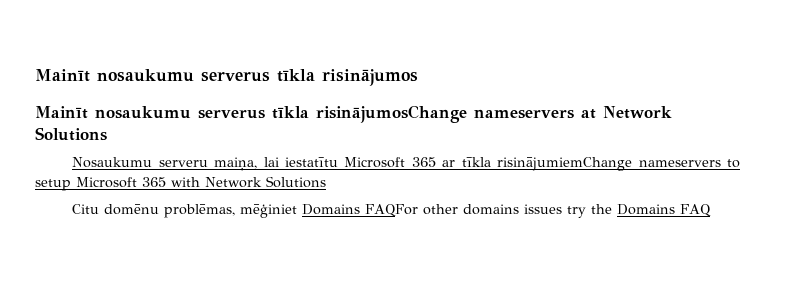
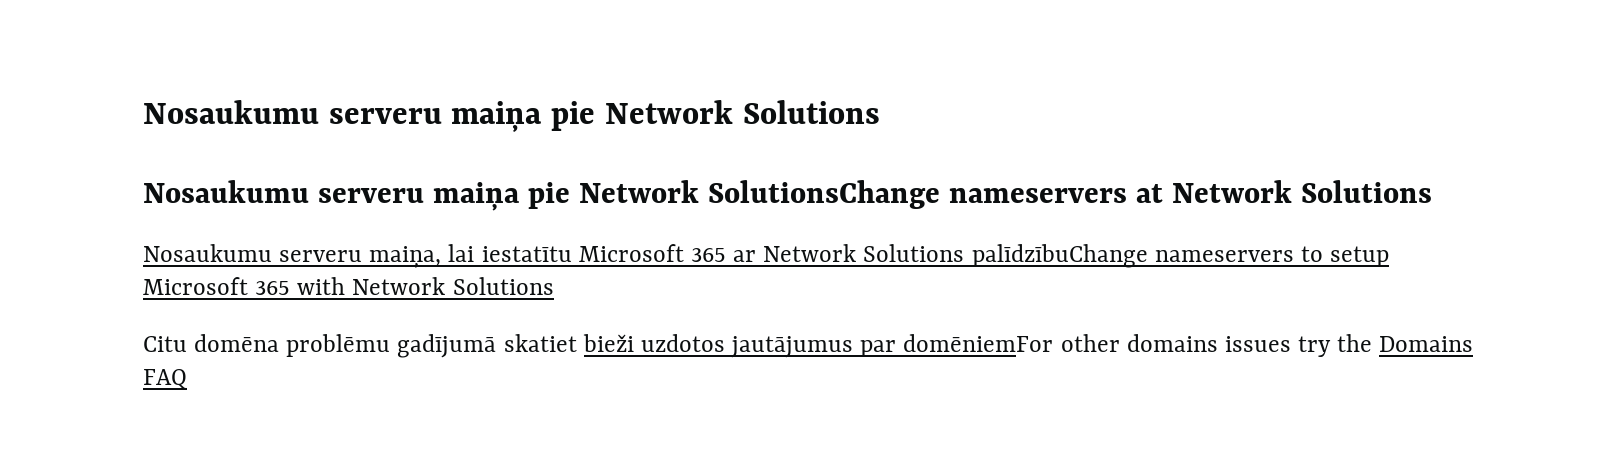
[35,69,418,86] [35,105,467,123] Mainīt nosaukumu serverus tīkla risinājumos // Mainīt nosaukumu serverus tīkla risinājumosChange -> [143,100,880,132] [143,180,941,211] Nosaukumu serveru maiņa pie Network Solutions // Nosaukumu serveru maiņa pie Network SolutionsChange
[461,157,633,171] tīkla risinājumiemChange -> [763,244,1148,268] Network Solutions palīdzībuChange
[104,204,419,218] domēnu problēmas, mēģiniet Domains FAQFor -> [194,334,1054,358] domēna problēmu gadījumā skatiet bieži uzdotos jautājumus par domēniemFor

